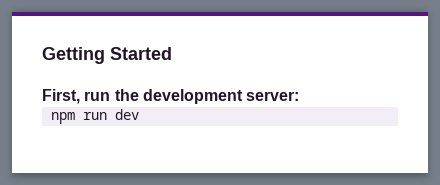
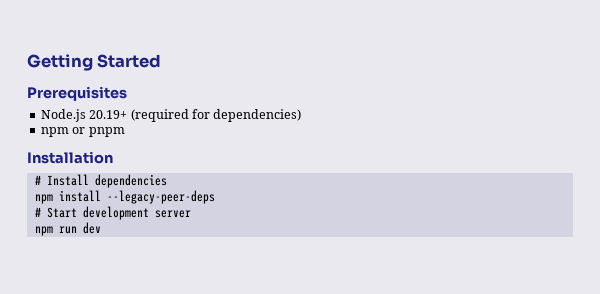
[42,89,300,104] First, run the development server: -> [27,86,127,101] [40,109,302,122] [40,127,125,137] [27,151,113,164] [34,174,167,188] [34,190,215,204] [34,206,191,220] Prerequisites // Node.js 20.19+ (required for dependencies) // npm or pnpm // Installation // # Install dependencies // npm install --legacy-peer-deps // # Start development server

